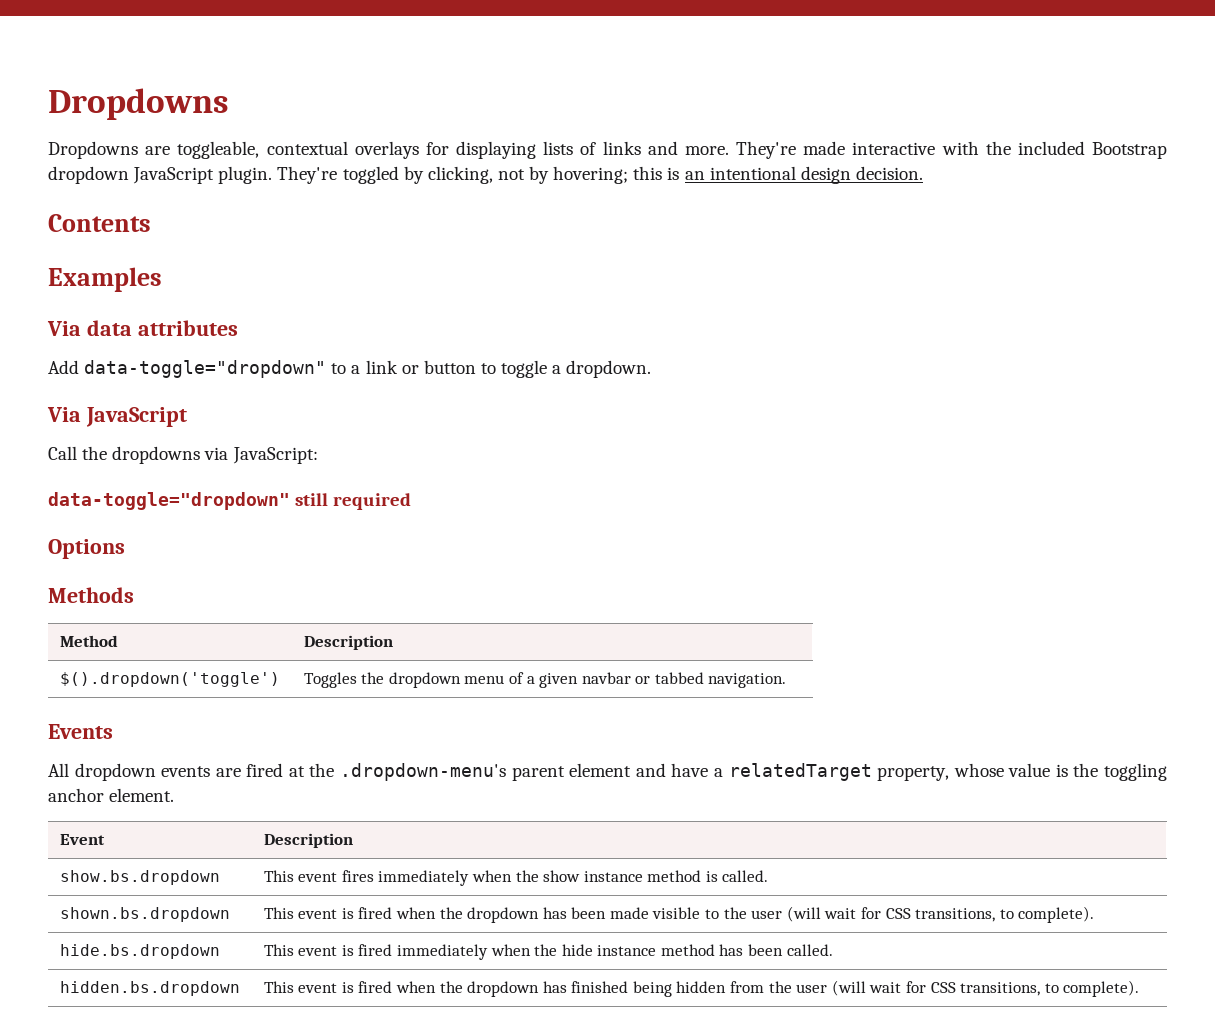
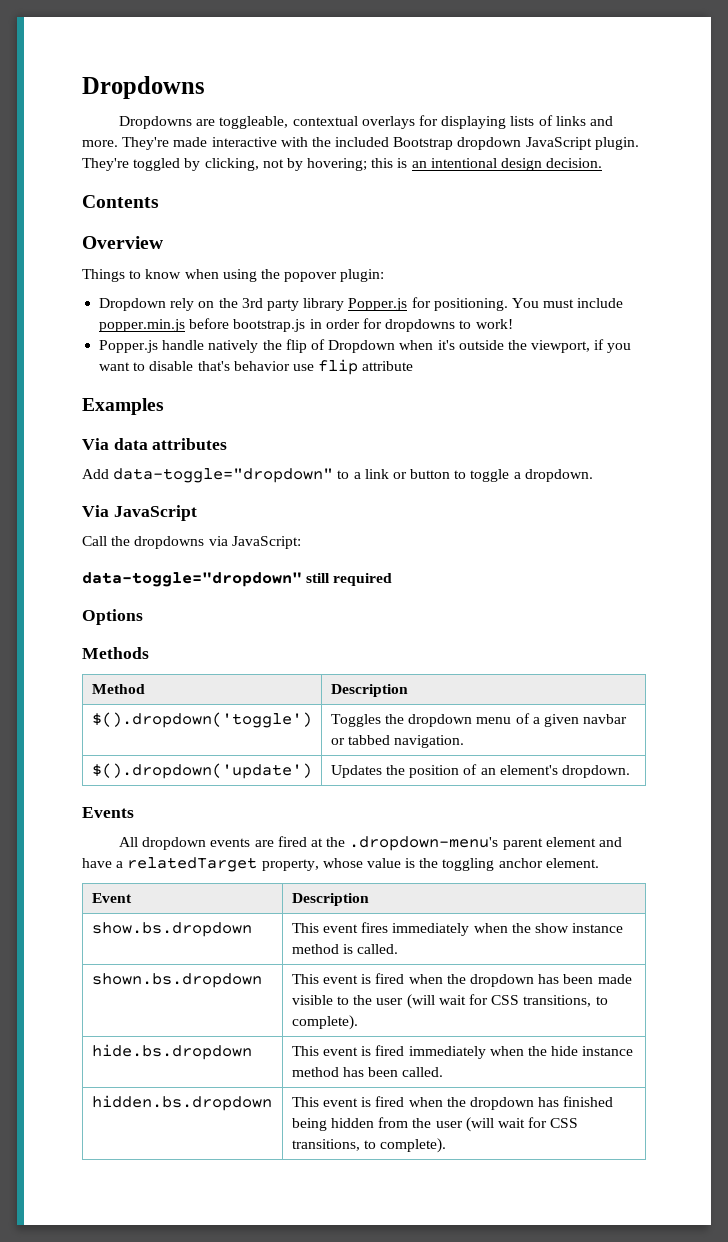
(151, 223) none -> [82,236,163,249] [82,269,385,282] [99,297,624,311] [99,318,513,332] [99,339,632,353] [99,359,414,375] // Overview // Things to know when using the popover plugin: // Dropdown rely on the 3rd party library Popper.js for positioning. You must include popper.min.js before bootstrap.js in order for dropdowns to work! // Popper.js handle natively the flip of Dropdown when it's outside the viewport, if you want to disable that's behavior use flip attribute
(787, 680) none -> [91,763,312,779] [330,764,631,778] // $().dropdown('update') | Updates the position of an element's dropdown.

